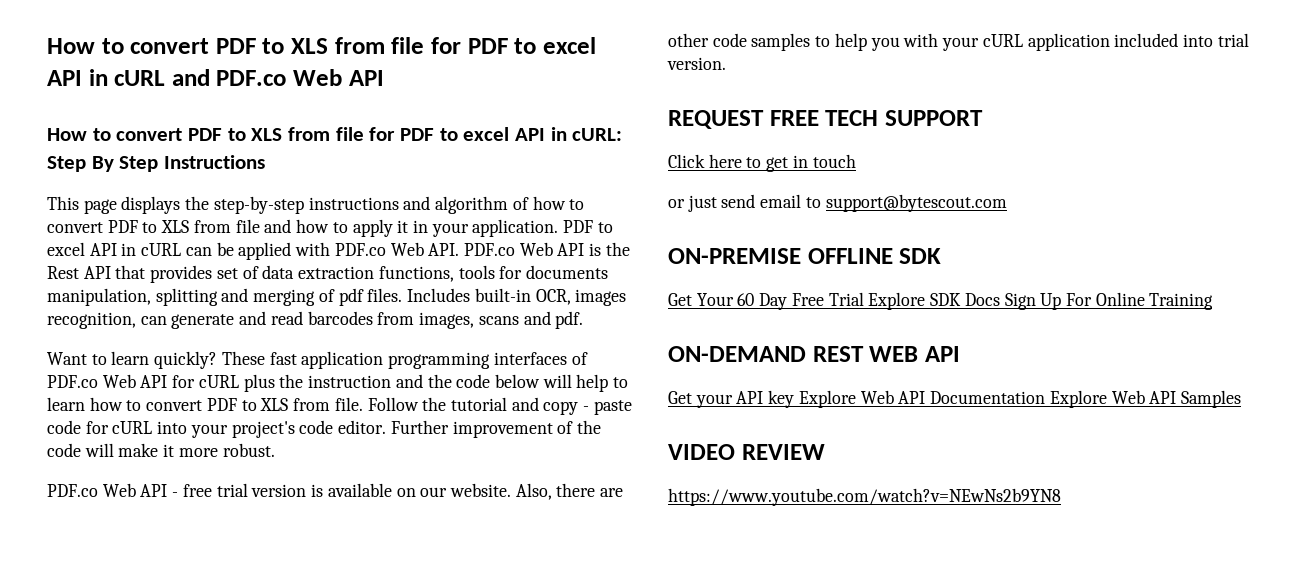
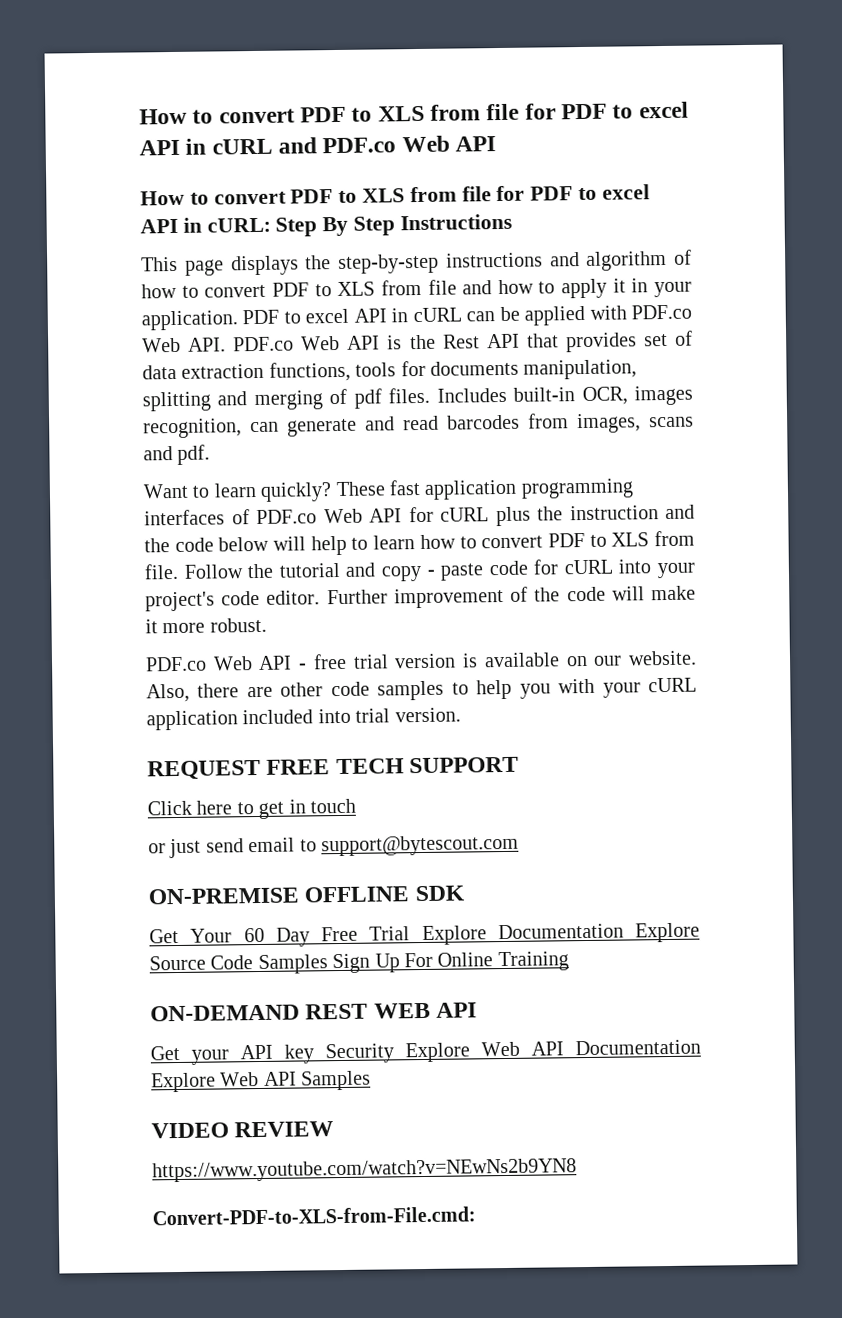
[930,293,1000,306] SDK Docs -> [497,922,700,943] [149,954,328,975] Documentation Explore Source Code Samples
(795, 399) none -> [325,1043,394,1064] Security
(1061, 497) none -> [152,1206,476,1226] // Convert-PDF-to-XLS-from-File.cmd:

